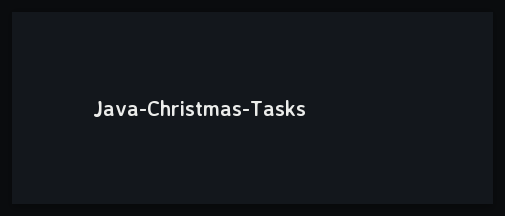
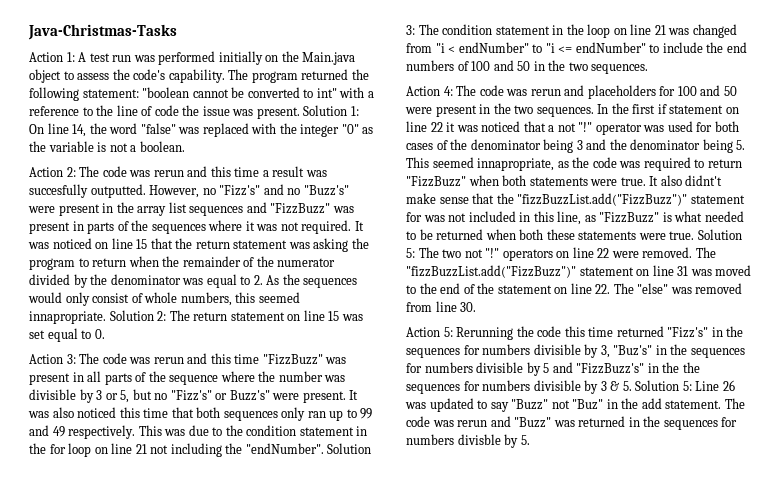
(306, 108) none -> [29,51,356,65] [29,69,369,83] [29,87,374,101] [29,105,359,119] [29,123,374,137] [29,141,185,152] [29,166,327,177] [29,184,349,198] [28,202,354,216] [29,220,364,234] [28,238,369,252] [29,256,336,270] [29,274,358,288] [28,292,300,306] [29,310,363,324] [29,328,105,342] [29,353,347,365] [29,371,346,385] [29,389,359,403] [28,407,373,421] [29,425,368,439] [29,443,372,457] [406,24,737,38] [406,42,747,53] [406,60,649,74] [406,85,737,99] [405,103,739,117] [406,121,739,135] [406,139,746,153] [406,157,742,171] [406,175,723,187] [406,193,745,206] [406,211,744,225] [406,229,742,240] [406,247,716,261] [406,265,752,278] [406,283,743,294] [406,301,477,312] [406,326,744,340] [406,344,745,358] [406,362,700,376] [406,380,735,394] [405,398,745,412] [406,416,738,430] [406,434,530,448] // Action 1: A test run was performed initially on the Main.java object to assess the code's capability. The program returned the following statement: "boolean cannot be converted to int" with a reference to the line of code the issue was present. Solution 1: On line 14, the word "false" was replaced with the integer "0" as the variable is not a boolean. // Action 2: The code was rerun and this time a result was succesfully outputted. However, no "Fizz's" and no "Buzz's" were present in the array list sequences and "FizzBuzz" was present in parts of the sequences where it was not required. It was noticed on line 15 that the return statement was asking the program to return when the remainder of the numerator divided by the denominator was equal to 2. As the sequences would only consist of whole numbers, this seemed innapropriate. Solution 2: The return statement on line 15 was set equal to 0. // Action 3: The code was rerun and this time "FizzBuzz" was present in all parts of the sequence where the number was divisible by 3 or 5, but no "Fizz's" or Buzz's" were present. It was also noticed this time that both sequences only ran up to 99 and 49 respectively. This was due to the condition statement in the for loop on line 21 not including the "endNumber". Solution 3: The condition statement in the loop on line 21 was changed from "i < endNumber" to "i <= endNumber" to include the end numbers of 100 and 50 in the two sequences. // Action 4: The code was rerun and placeholders for 100 and 50 were present in the two sequences. In the first if statement on line 22 it was noticed that a not "!" operator was used for both cases of the denominator being 3 and the denominator being 5. This seemed innapropriate, as the code was required to return "FizzBuzz" when both statements were true. It also didnt't make sense that the "fizzBuzzList.add("FizzBuzz")" statement for was not included in this line, as "FizzBuzz" is what needed to be returned when both these statements were true. Solution 5: The two not "!" operators on line 22 were removed. The "fizzBuzzList.add("FizzBuzz")" statement on line 31 was moved to the end of the statement on line 22. The "else" was removed from line 30. // Action 5: Rerunning the code this time returned "Fizz's" in the sequences for numbers divisible by 3, "Buz's" in the sequences for numbers divisible by 5 and "FizzBuzz's" in the the sequences for numbers divisible by 3 & 5. Solution 5: Line 26 was updated to say "Buzz" not "Buz" in the add statement. The code was rerun and "Buzz" was returned in the sequences for numbers divisble by 5.

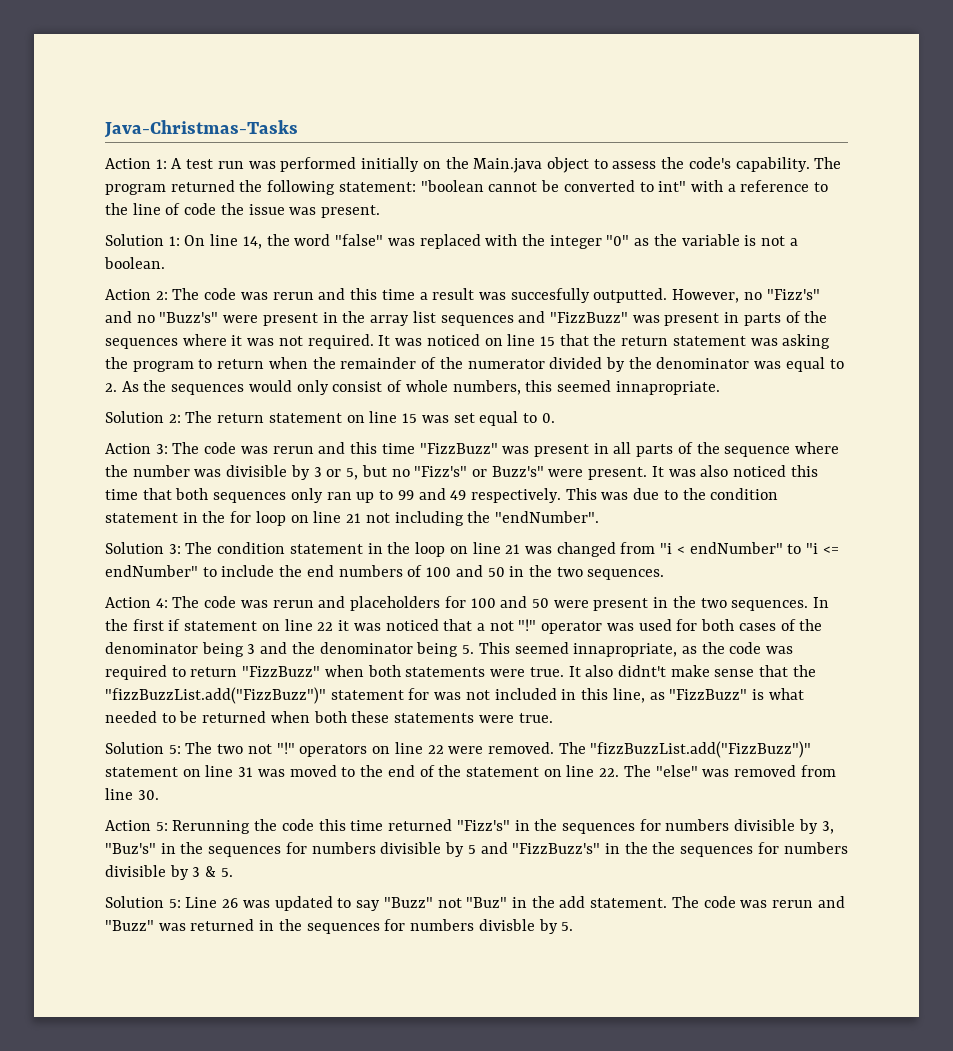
(300, 113) none -> (381, 211) //
(106, 317) none -> (720, 388) //
(324, 448) none -> (599, 517) //
(695, 235) none -> (553, 718) //
(632, 386) none -> (233, 872) //

